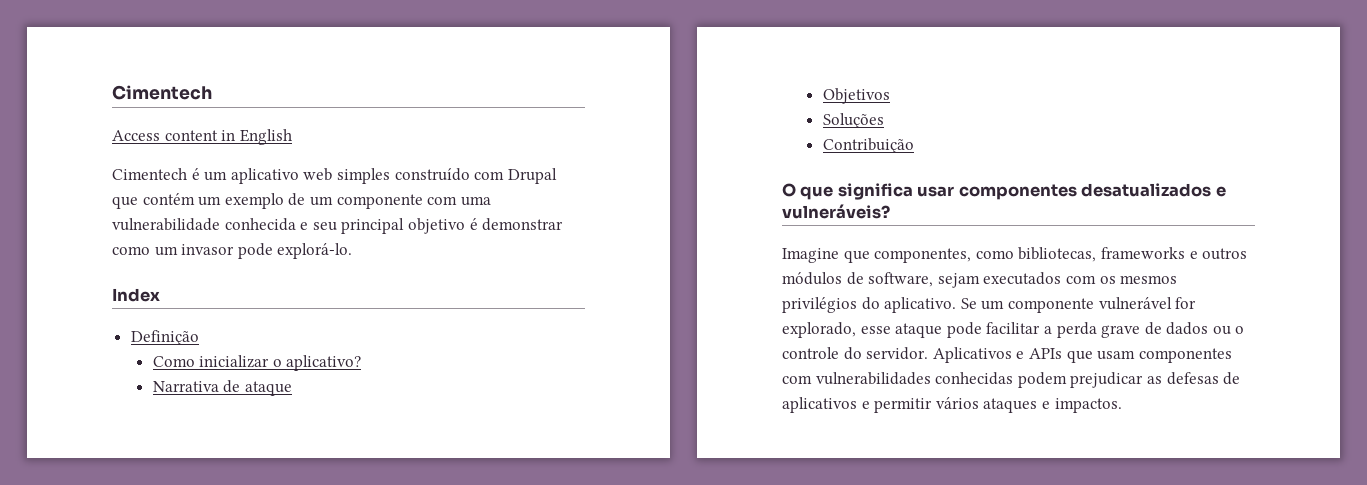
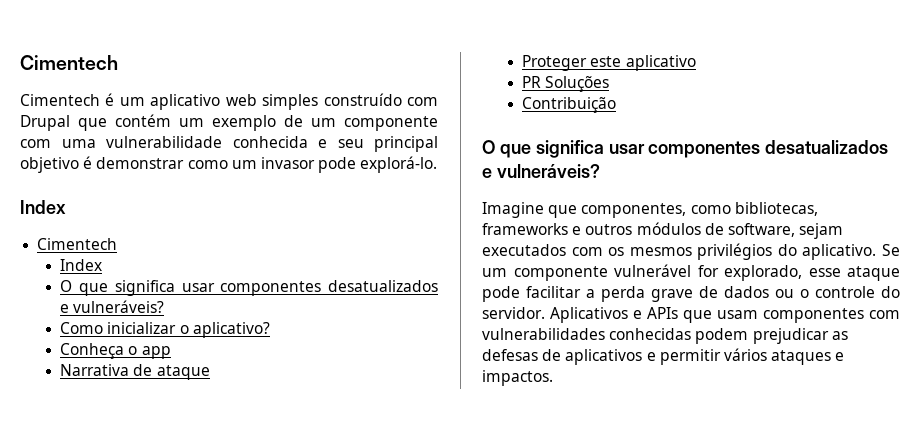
[112,85,212,100] [112,129,292,145] Cimentech // Access content in English -> [20,55,118,70] Cimentech
[130,330,199,345] Definição -> [37,238,118,250] [60,259,103,271] [60,280,438,296] [60,300,165,313] Cimentech // Index // O que significa usar componentes desatualizados e vulneráveis?
(362, 363) none -> [60,343,171,359] // Conheça o app
[822,88,890,104] Objetivos // -> [522,55,696,71] [522,76,542,88] Proteger este aplicativo // PR

